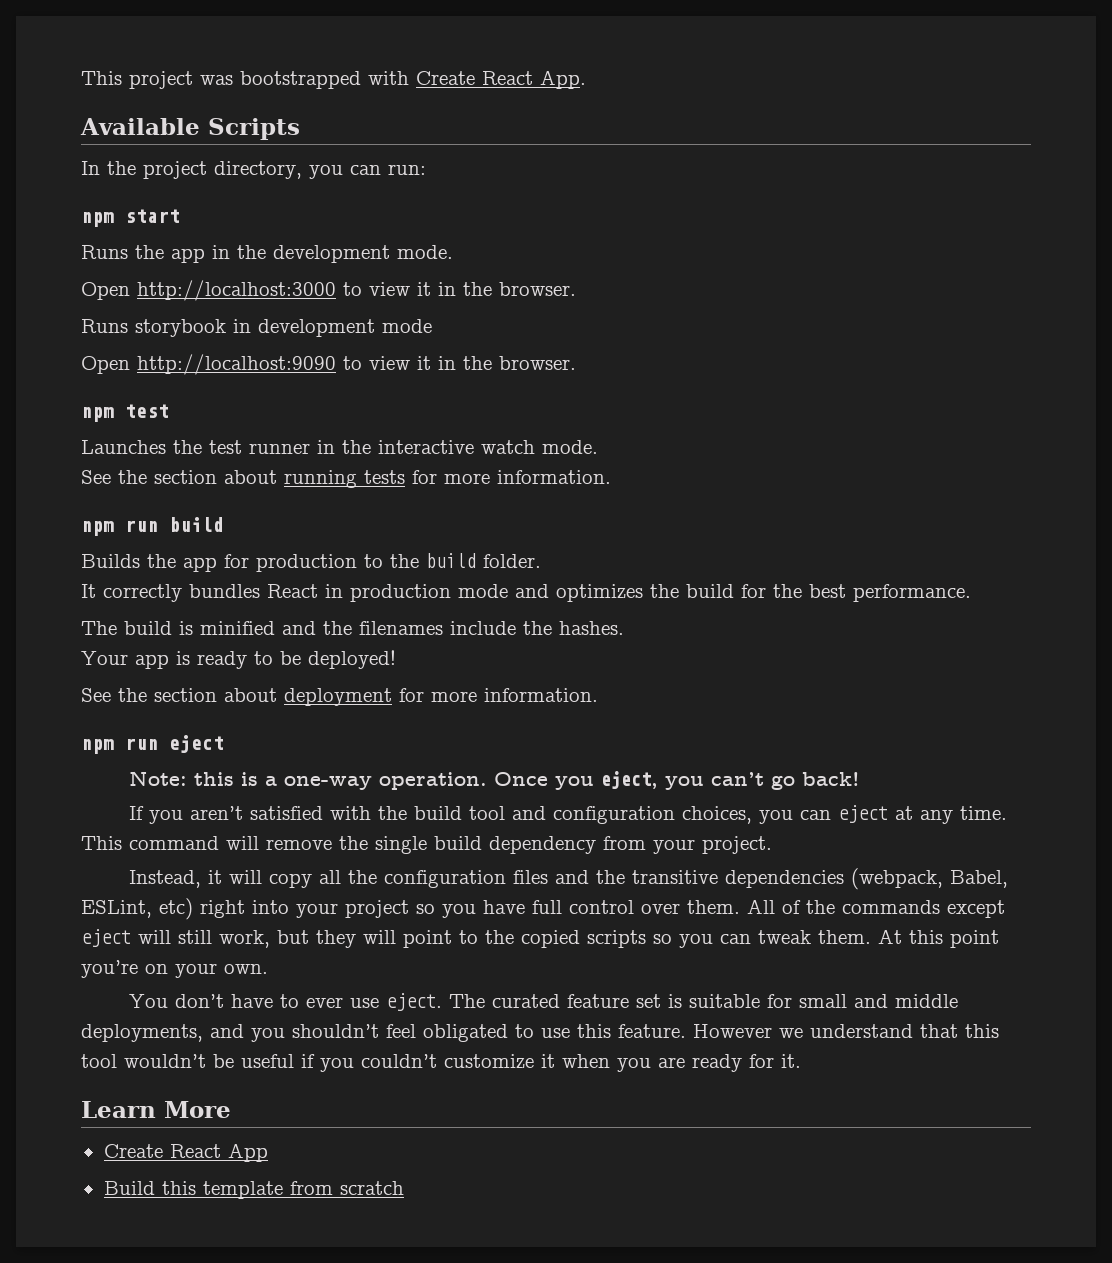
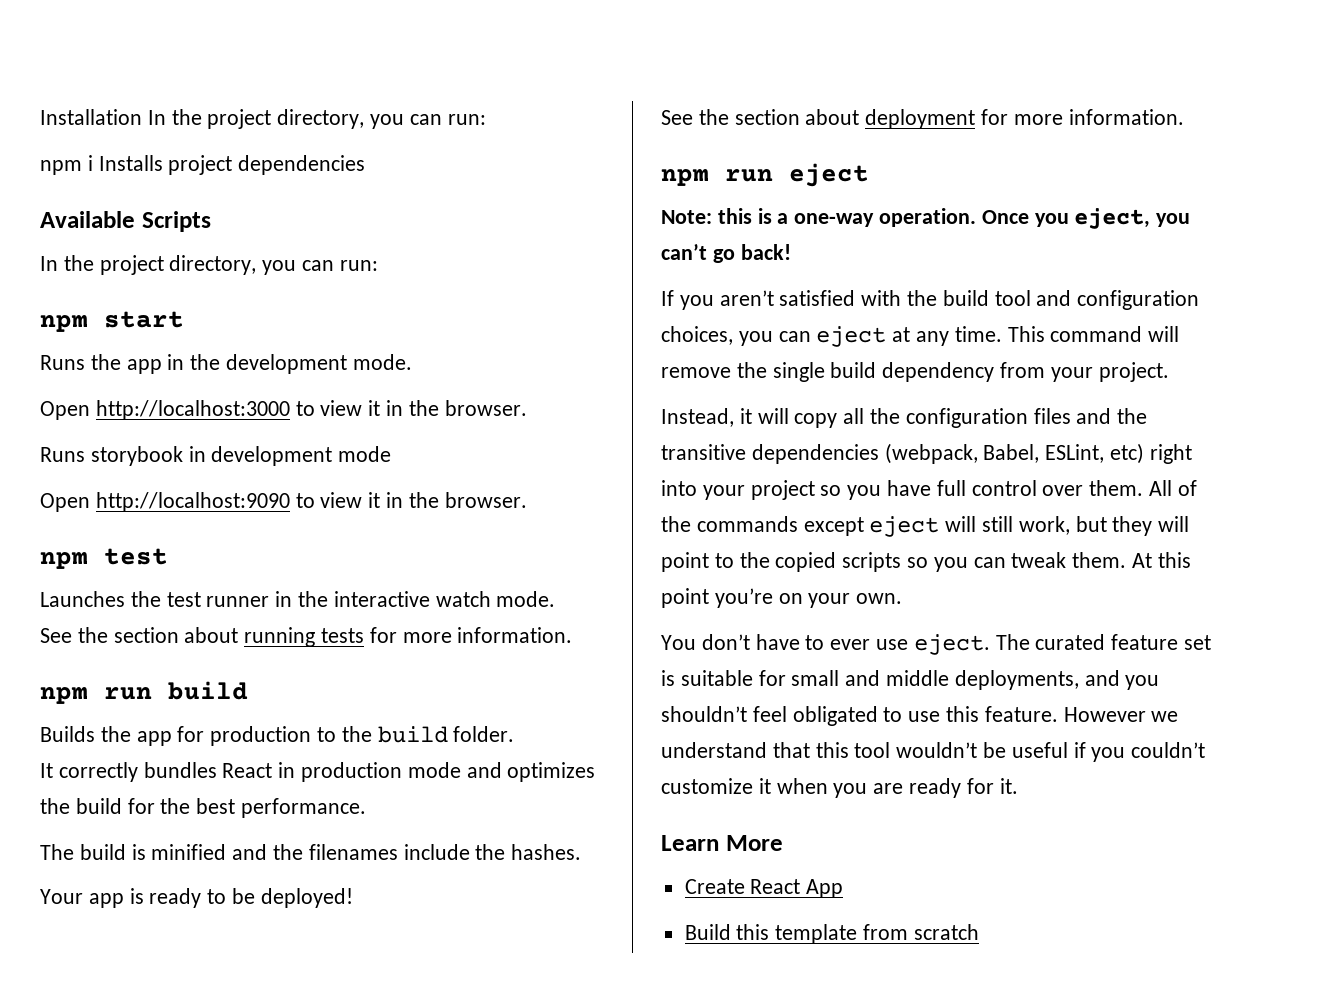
[81,70,586,89] This project was bootstrapped with Create React App. -> [40,109,486,129] [40,155,366,175] Installation In the project directory, you can run: // npm i Installs project dependencies

